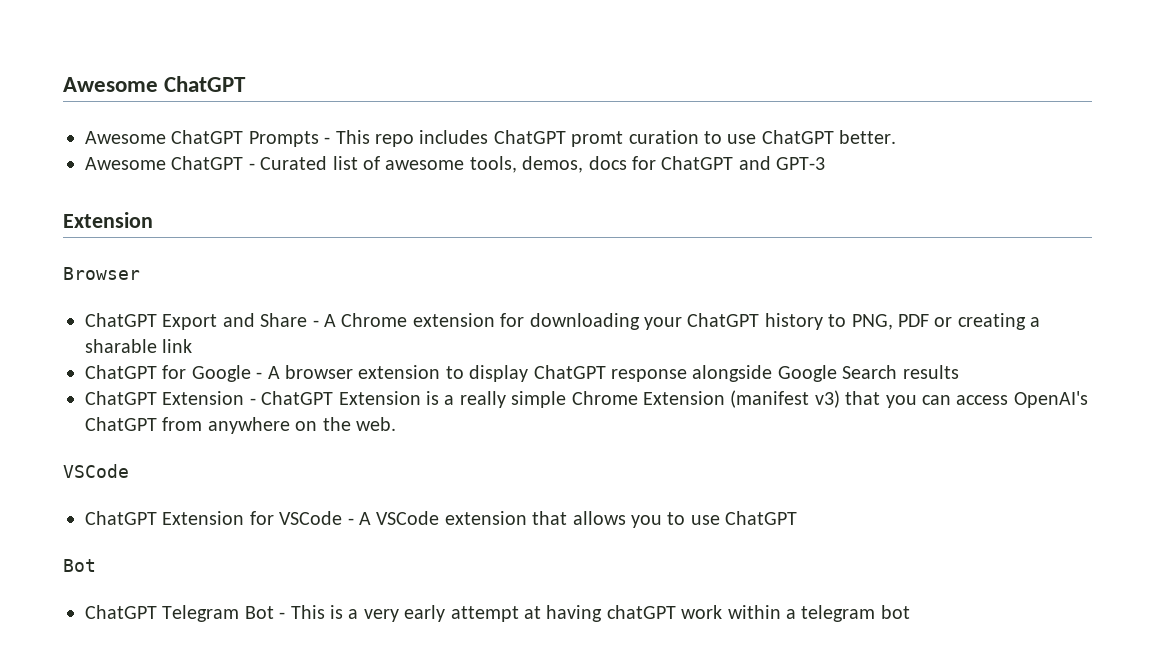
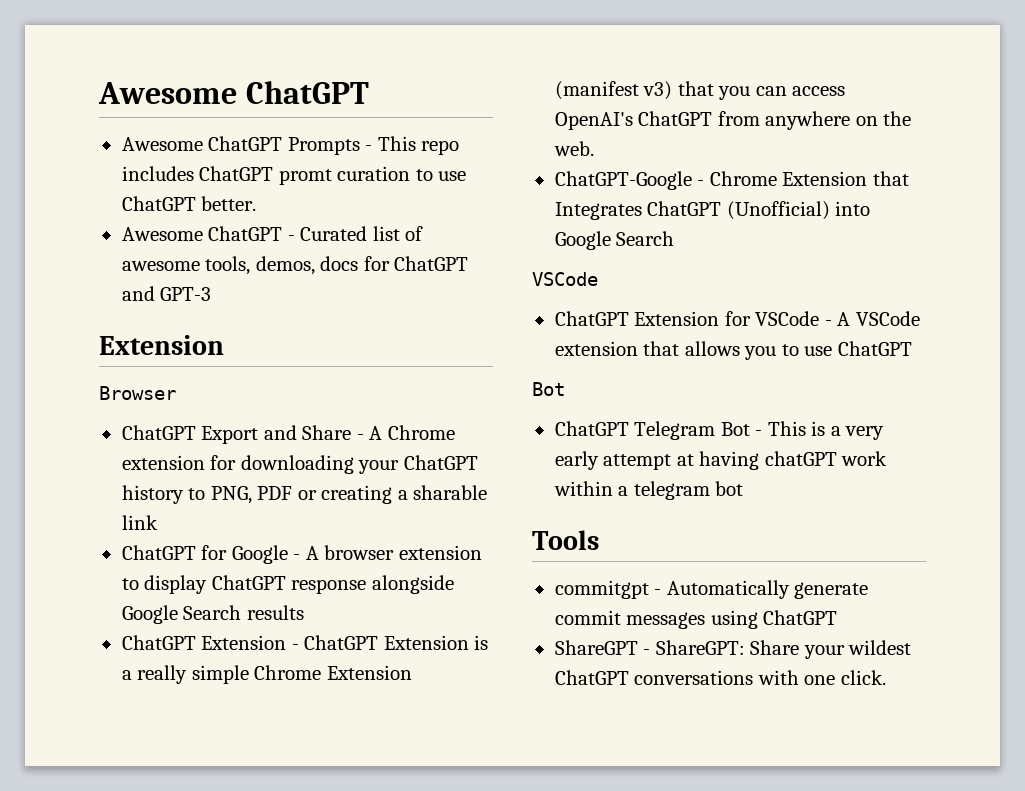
(396, 424) none -> [554,171,909,190] [554,201,871,220] [554,231,675,250] // ChatGPT-Google - Chrome Extension that Integrates ChatGPT (Unofficial) into Google Search
(910, 612) none -> [532,530,599,550] [554,580,869,599] [554,610,838,629] [554,640,912,659] [554,670,886,685] // Tools // commitgpt - Automatically generate commit messages using ChatGPT // ShareGPT - ShareGPT: Share your wildest ChatGPT conversations with one click.

